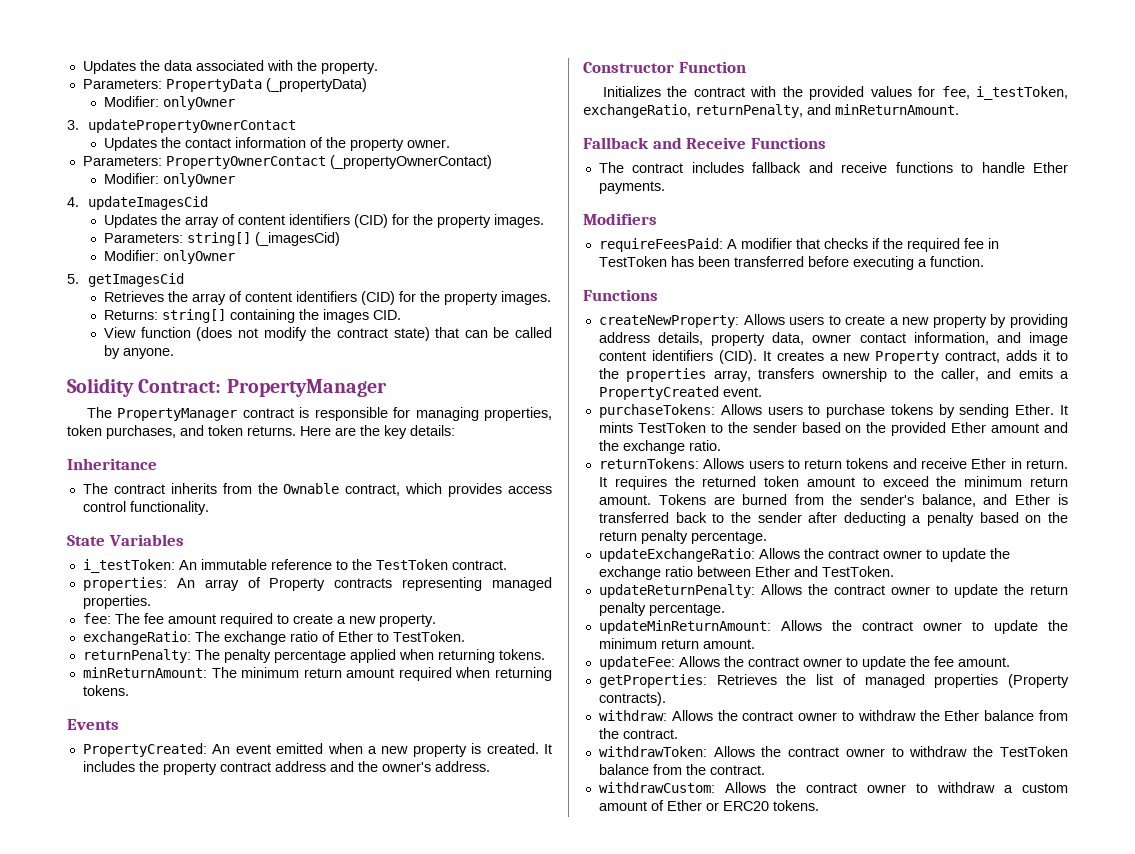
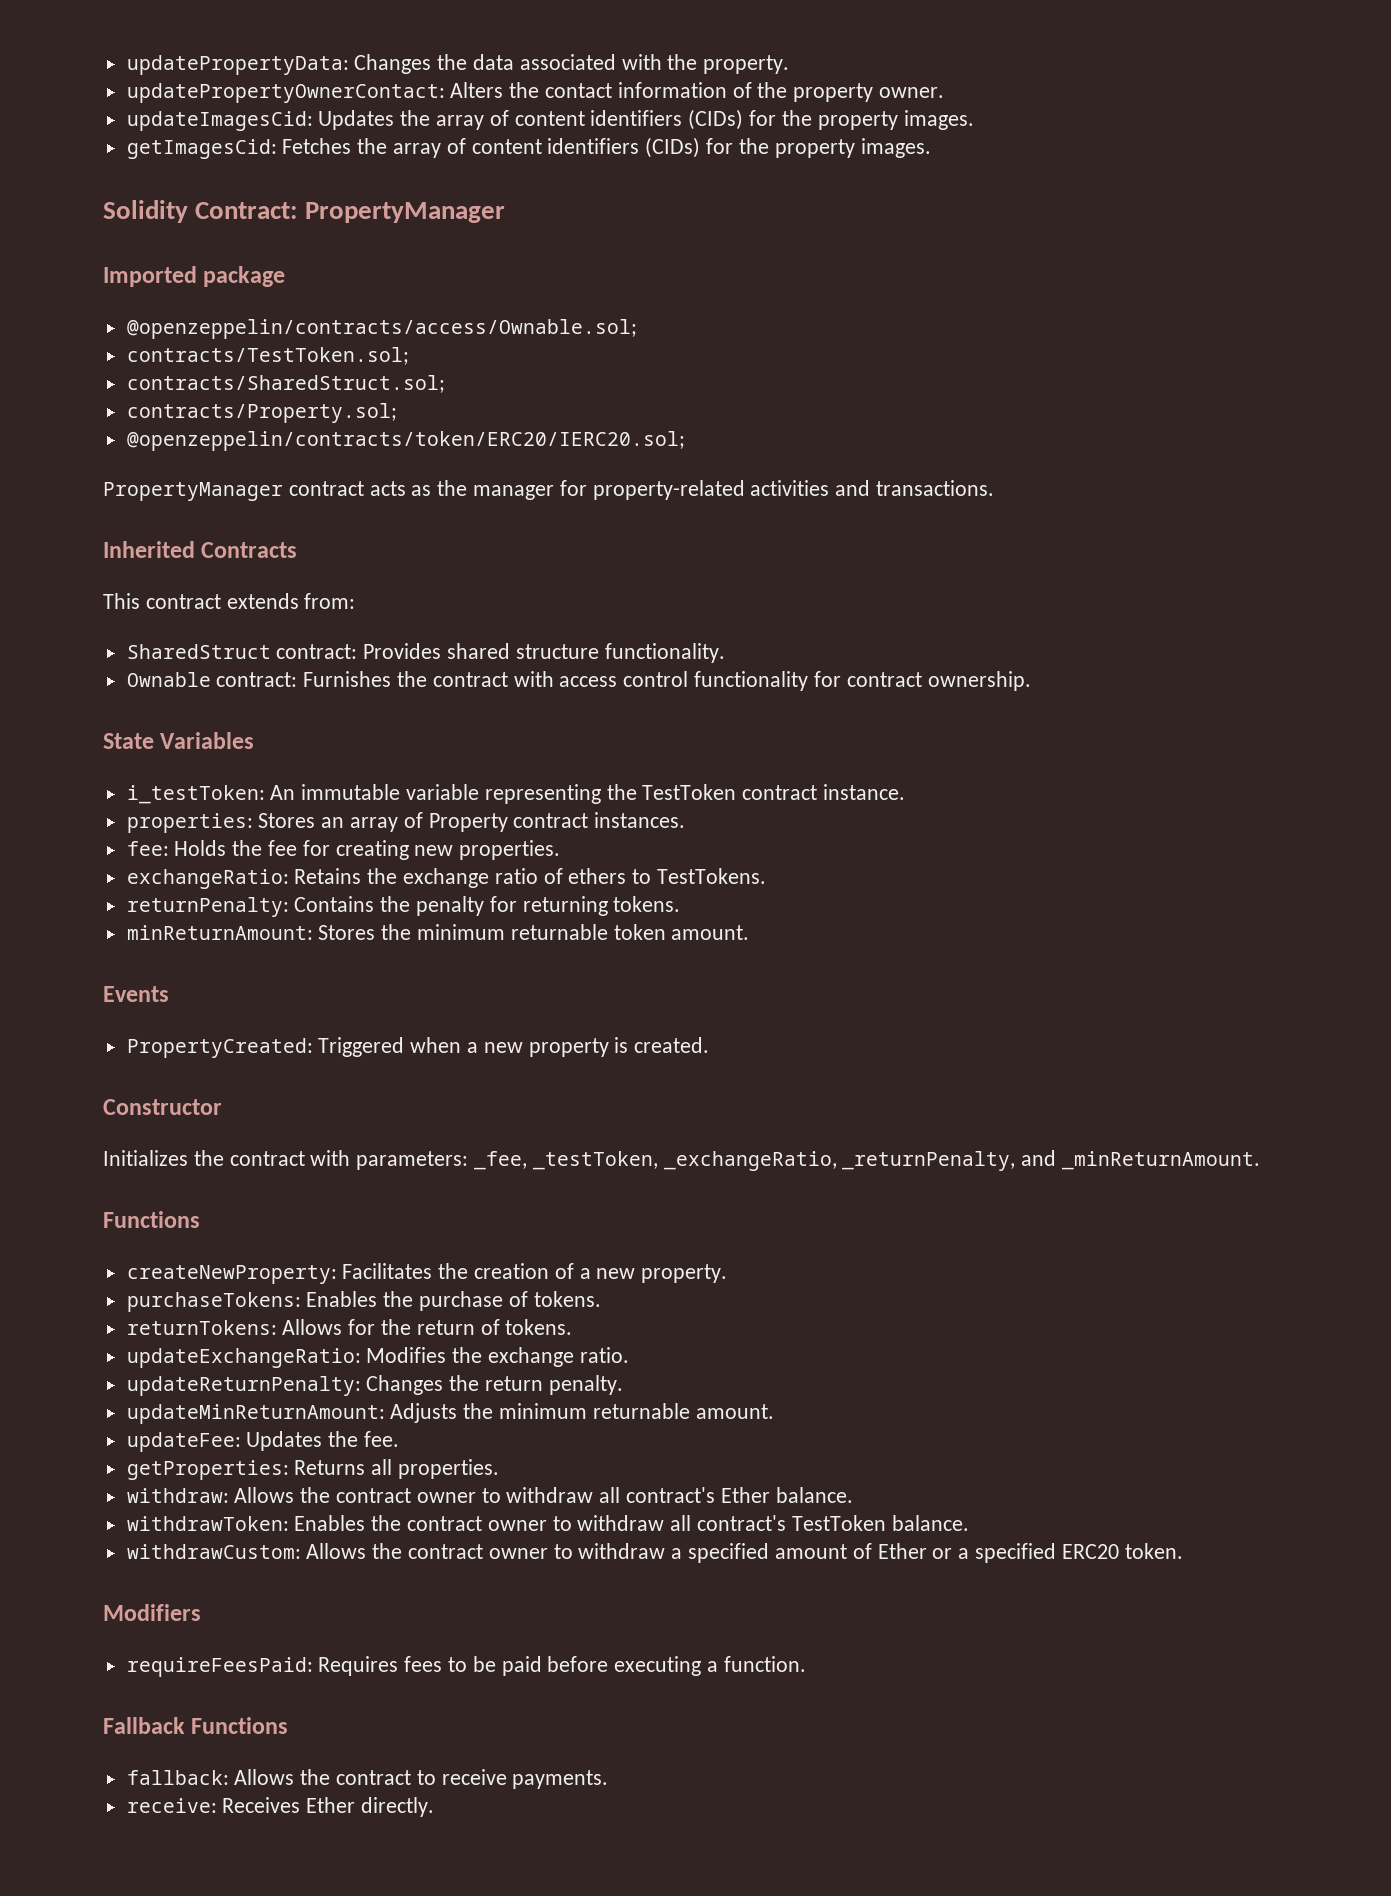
[82,60,136,74] Updates -> [126,54,432,75] updatePropertyData: Changes
[82,78,367,92] [104,96,236,110] [67,119,297,133] [104,137,158,151] Parameters: PropertyData (_propertyData) // Modifier: onlyOwner // 3. updatePropertyOwnerContact // Updates -> [126,82,504,103] updatePropertyOwnerContact: Alters
[82,155,492,169] [104,173,236,187] [67,196,209,210] Parameters: PropertyOwnerContact (_propertyOwnerContact) // Modifier: onlyOwner // 4. updateImagesCid // -> [126,111,313,131] updateImagesCid:
[354,214,545,228] [104,232,341,246] [104,250,236,264] [67,273,185,287] [104,291,552,305] [104,309,402,323] [104,327,553,341] [104,345,175,359] [67,378,387,397] [86,407,552,421] [67,425,455,439] [67,458,157,470] [82,483,552,497] [82,501,209,515] (CID) for the property images. // Parameters: string[] (_imagesCid) // Modifier: onlyOwner // 5. getImagesCid // Retrieves the array of content identifiers (CID) for the property images. // Returns: string[] containing the images CID. // View function (does not modify the contract state) that can be called by anyone. // Solidity Contract: PropertyManager // The PropertyManager contract is responsible for managing properties, token purchases, and token returns. Here are the key details: // Inheritance // The contract inherits from the Ownable contract, which provides access control functionality. -> [688,109,974,130] [126,137,931,159] [103,200,505,223] [103,266,286,287] [126,319,637,339] [126,347,409,365] [126,375,445,393] [126,403,397,423] [126,431,685,451] [103,480,995,501] [103,541,298,558] [103,593,356,609] [126,643,725,663] [126,671,1031,691] (CIDs) for the property images. // getImagesCid: Fetches the array of content identifiers (CIDs) for the property images. // Solidity Contract: PropertyManager // Imported package // @openzeppelin/contracts/access/Ownable.sol; // contracts/TestToken.sol; // contracts/SharedStruct.sol; // contracts/Property.sol; // @openzeppelin/contracts/token/ERC20/IERC20.sol; // PropertyManager contract acts as the manager for property-related activities and transactions. // Inherited Contracts // This contract extends from: // SharedStruct contract: Provides shared structure functionality. // Ownable contract: Furnishes the contract with access control functionality for contract ownership.
[270,559,507,570] reference to the TestToken contract. -> [406,784,906,804] variable representing the TestToken contract instance.
[176,578,195,588] An -> [258,813,345,828] Stores an
[334,577,552,591] [82,595,151,609] [82,613,436,627] contracts representing managed properties. // fee: The fee amount required to create a new property. -> [513,812,686,828] [126,840,561,860] contract instances. // fee: Holds the fee for creating new properties.
[194,631,220,642] The -> [294,868,398,884] Retains the
[337,631,465,642] [82,649,545,663] [82,667,552,681] [82,685,129,696] Ether to TestToken. // returnPenalty: The penalty percentage applied when returning tokens. // minReturnAmount: The minimum return amount required when returning tokens. -> [568,868,767,884] [126,896,681,917] [126,924,750,940] ethers to TestTokens. // returnPenalty: Contains the penalty for returning tokens. // minReturnAmount: Stores the minimum returnable token amount.
[212,743,324,754] An event emitted -> [318,1037,405,1057] Triggered
[543,744,552,754] [82,761,490,775] It includes the property contract address and the owner's address. -> (710, 1045) none
[678,61,746,73] Function -> (222, 1107) none
[782,86,1068,100] [583,104,959,118] [583,137,826,149] [598,162,1068,173] [598,181,665,194] [583,213,657,225] [598,238,999,252] [598,256,984,270] [583,289,658,301] [598,314,1068,328] [598,332,1068,346] [598,350,1068,364] [598,368,1069,382] [598,386,762,400] [598,404,1068,418] [598,422,1068,436] [598,440,721,454] [598,458,1068,469] [598,476,1068,490] [598,494,1068,507] [598,512,1068,526] [598,530,767,544] [598,548,1010,562] [598,566,894,580] [598,584,1068,598] [598,602,725,616] [598,620,1068,634] [598,638,755,649] [598,656,1010,670] [598,674,1069,688] [598,692,666,706] the provided values for fee, i_testToken, exchangeRatio, returnPenalty, and minReturnAmount. // Fallback and Receive Functions // The contract includes fallback and receive functions to handle Ether payments. // Modifiers // requireFeesPaid: A modifier that checks if the required fee in TestToken has been transferred before executing a function. // Functions // createNewProperty: Allows users to create a new property by providing address details, property data, owner contact information, and image content identifiers (CID). It creates a new Property contract, adds it to the properties array, transfers ownership to the caller, and emits a PropertyCreated event. // purchaseTokens: Allows users to purchase tokens by sending Ether. It mints TestToken to the sender based on the provided Ether amount and the exchange ratio. // returnTokens: Allows users to return tokens and receive Ether in return. It requires the returned token amount to exceed the minimum return amount. Tokens are burned from the sender's balance, and Ether is transferred back to the sender after deducting a penalty based on the return penalty percentage. // updateExchangeRatio: Allows the contract owner to update the exchange ratio between Ether and TestToken. // updateReturnPenalty: Allows the contract owner to update the return penalty percentage. // updateMinReturnAmount: Allows the contract owner to update the minimum return amount. // updateFee: Allows the contract owner to update the fee amount. // getProperties: Retrieves the list of managed properties (Property contracts). -> [356,1150,1261,1171] [103,1211,200,1228] [126,1263,728,1284] [126,1291,601,1312] [126,1319,573,1335] [126,1347,629,1368] [126,1375,623,1396] [126,1403,774,1424] [126,1431,400,1452] [126,1459,500,1480] parameters: _fee, _testToken, _exchangeRatio, _returnPenalty, and _minReturnAmount. // Functions // createNewProperty: Facilitates the creation of a new property. // purchaseTokens: Enables the purchase of tokens. // returnTokens: Allows for the return of tokens. // updateExchangeRatio: Modifies the exchange ratio. // updateReturnPenalty: Changes the return penalty. // updateMinReturnAmount: Adjusts the minimum returnable amount. // updateFee: Updates the fee. // getProperties: Returns all properties.
[919,710,1068,721] [598,728,678,739] the Ether balance from the contract. -> [599,1487,853,1503] all contract's Ether balance.
[713,746,1068,757] [598,764,765,775] Allows the contract owner to withdraw the TestToken balance from the contract. -> [294,1515,969,1531] Enables the contract owner to withdraw all contract's TestToken balance.
[1022,783,1068,793] custom -> [688,1543,770,1563] specified
[722,800,819,811] ERC20 tokens. -> [958,1543,1183,1563] [103,1604,201,1621] [126,1656,806,1677] [103,1717,289,1734] [126,1769,609,1789] [126,1797,435,1817] a specified ERC20 token. // Modifiers // requireFeesPaid: Requires fees to be paid before executing a function. // Fallback Functions // fallback: Allows the contract to receive payments. // receive: Receives Ether directly.

